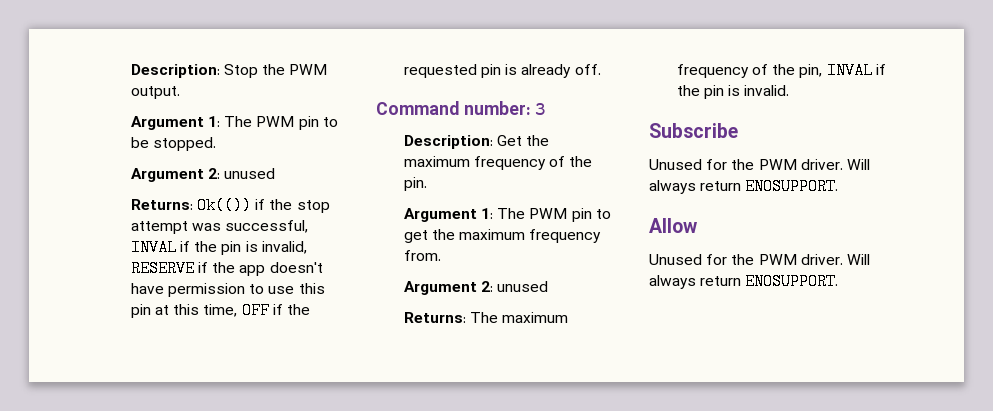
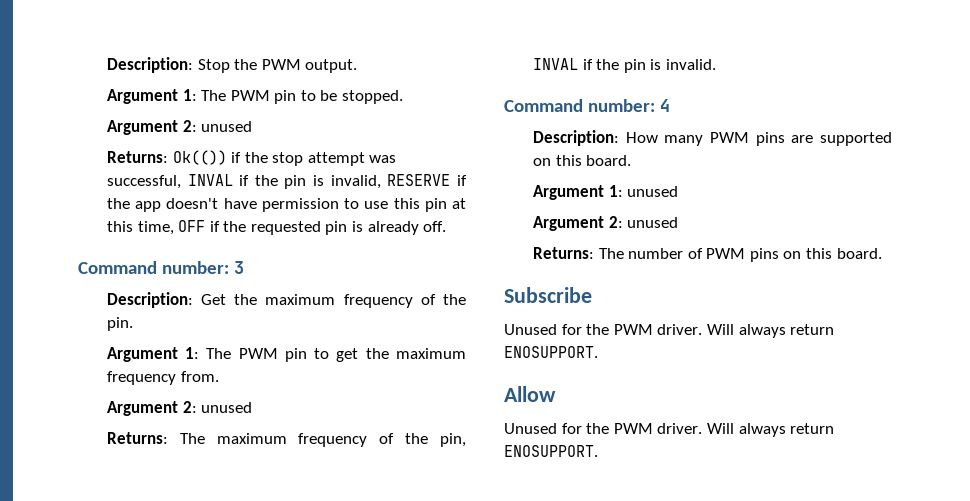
(790, 90) none -> [504,99,671,112] [532,130,892,146] [532,155,632,166] [532,185,679,200] [532,216,679,231] [532,247,882,262] // Command number: 4 // Description: How many PWM pins are supported on this board. // Argument 1: unused // Argument 2: unused // Returns: The number of PWM pins on this board.

